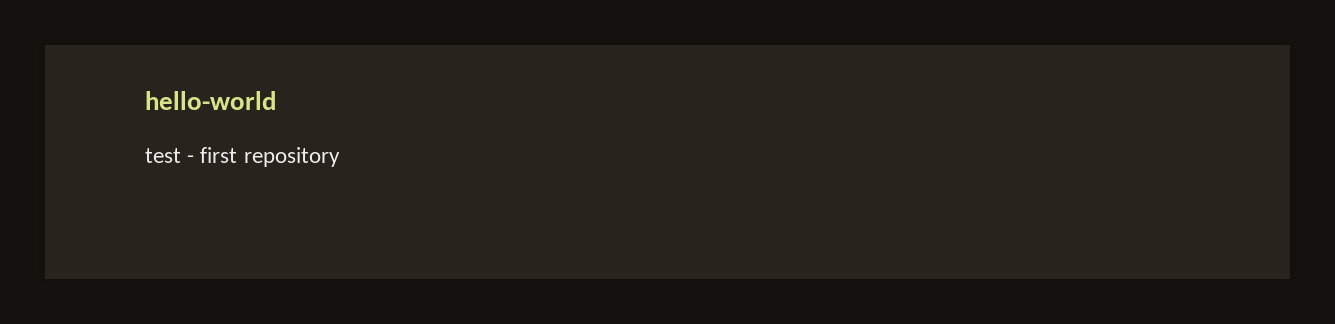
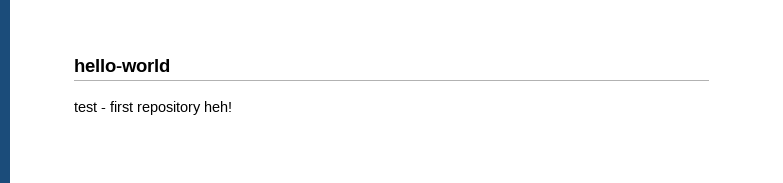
(340, 157) none -> [204,101,232,112] heh!

